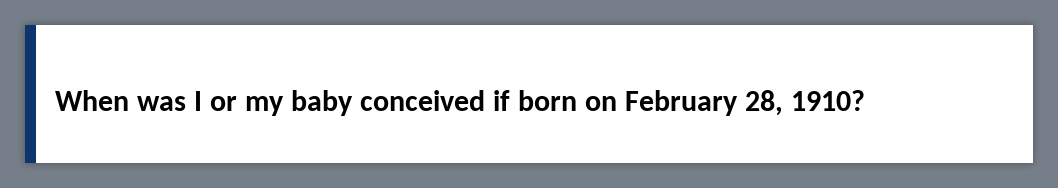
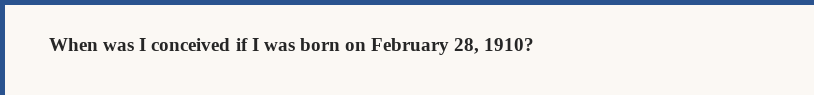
[209,90,510,116] or my baby conceived if -> [151,38,295,51] conceived if I was

